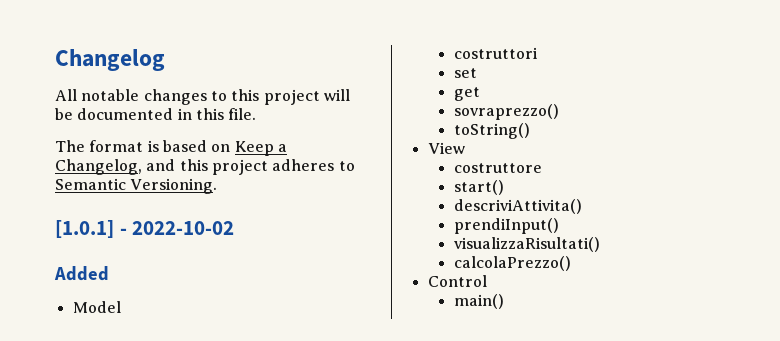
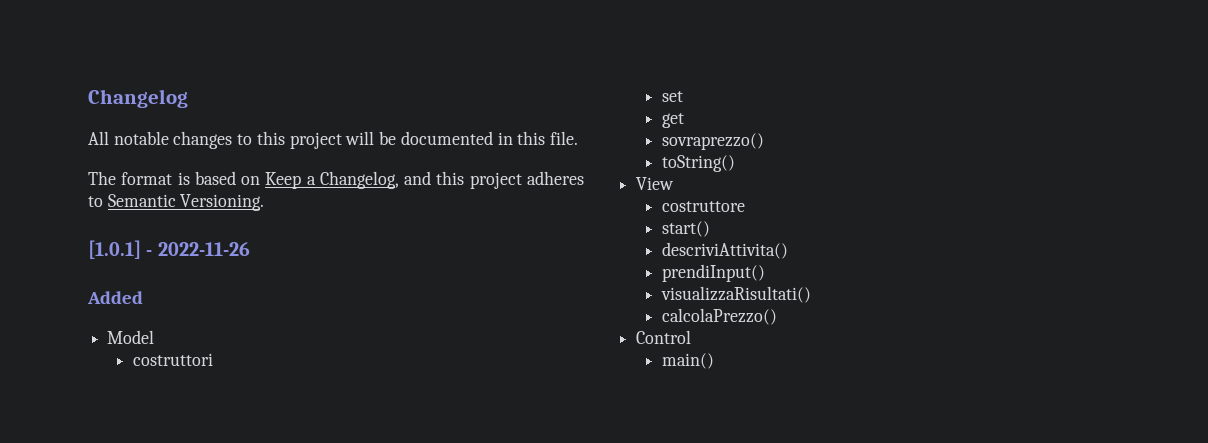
[132,221,235,235] 2022-10-02 -> [157,242,250,256] 2022-11-26

